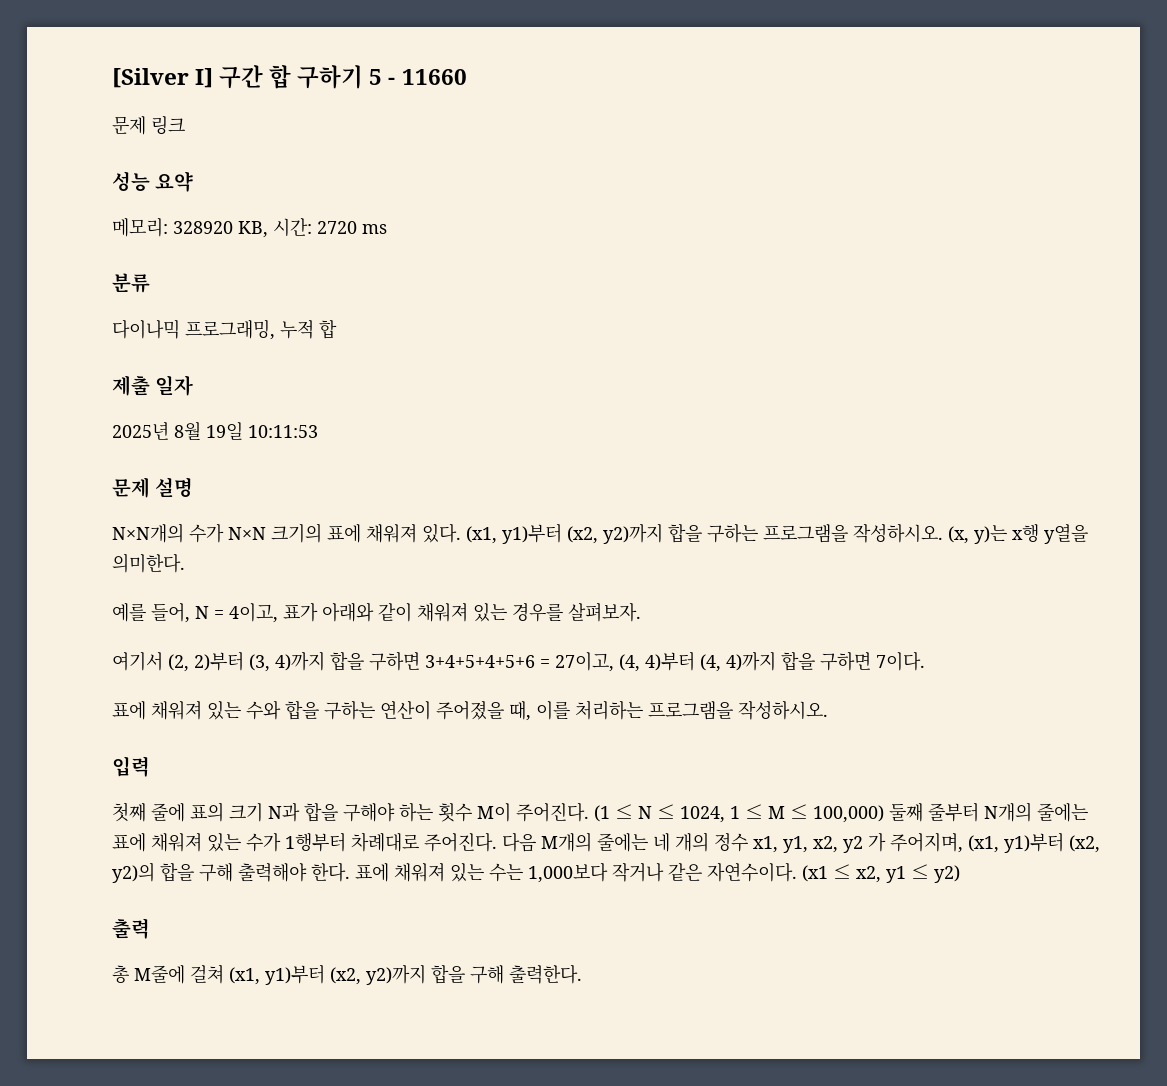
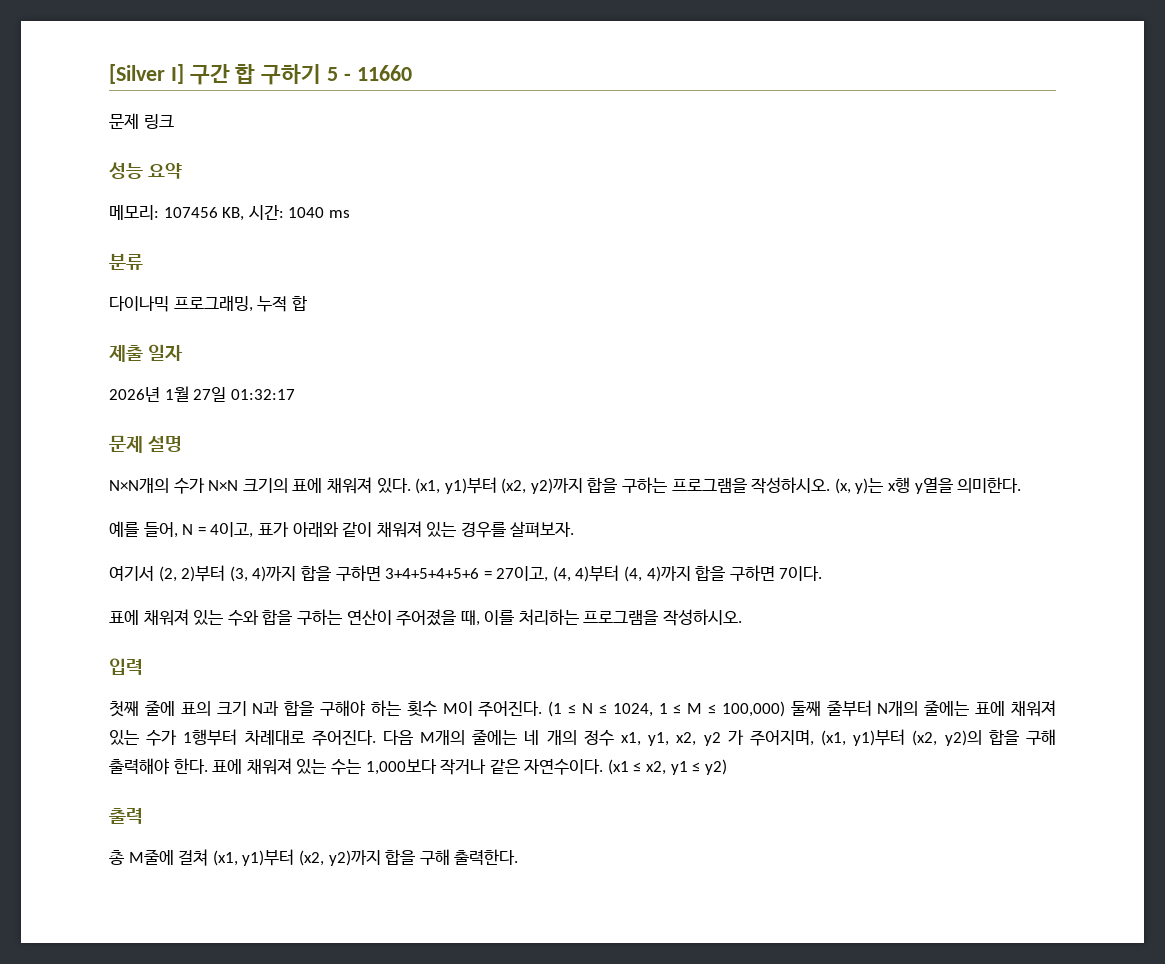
[173,221,233,234] 328920 -> [163,207,218,218] 107456
[317,221,357,234] 2720 -> [288,207,325,218] 1040
[112,421,318,440] 2025년 8월 19일 10:11:53 -> [109,386,295,402] 2026년 1월 27일 01:32:17

